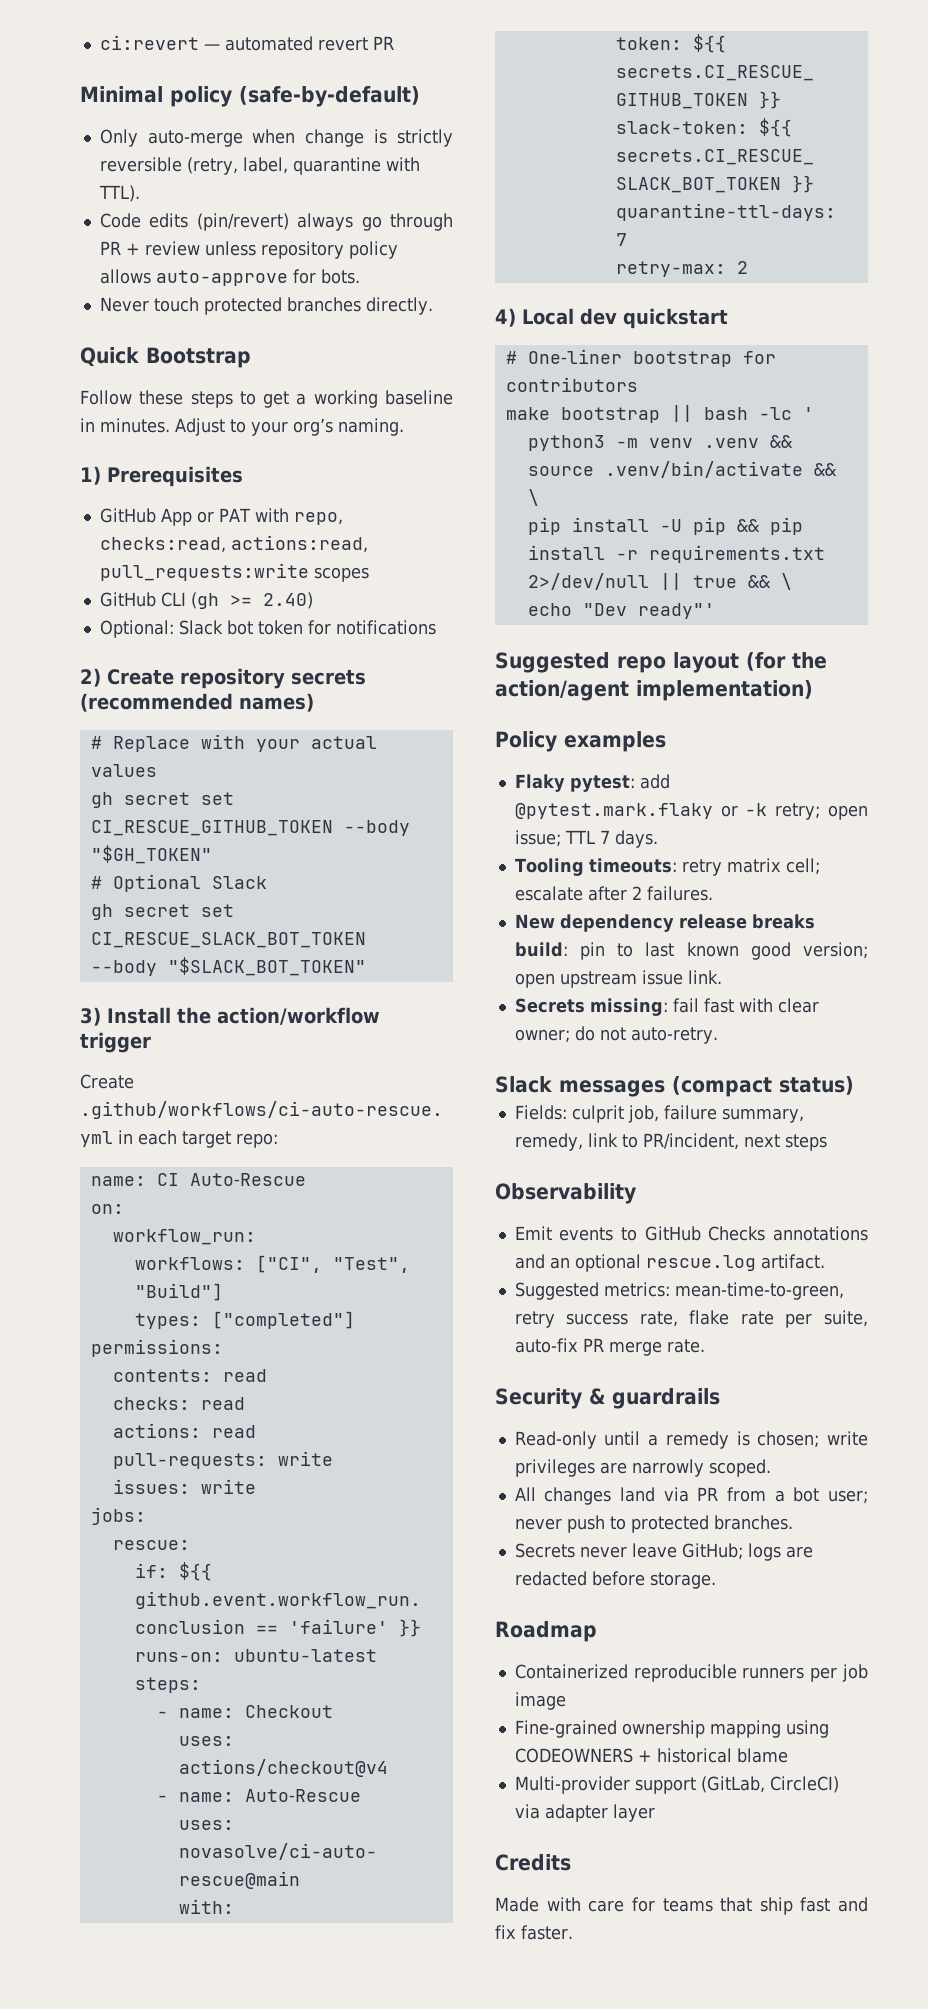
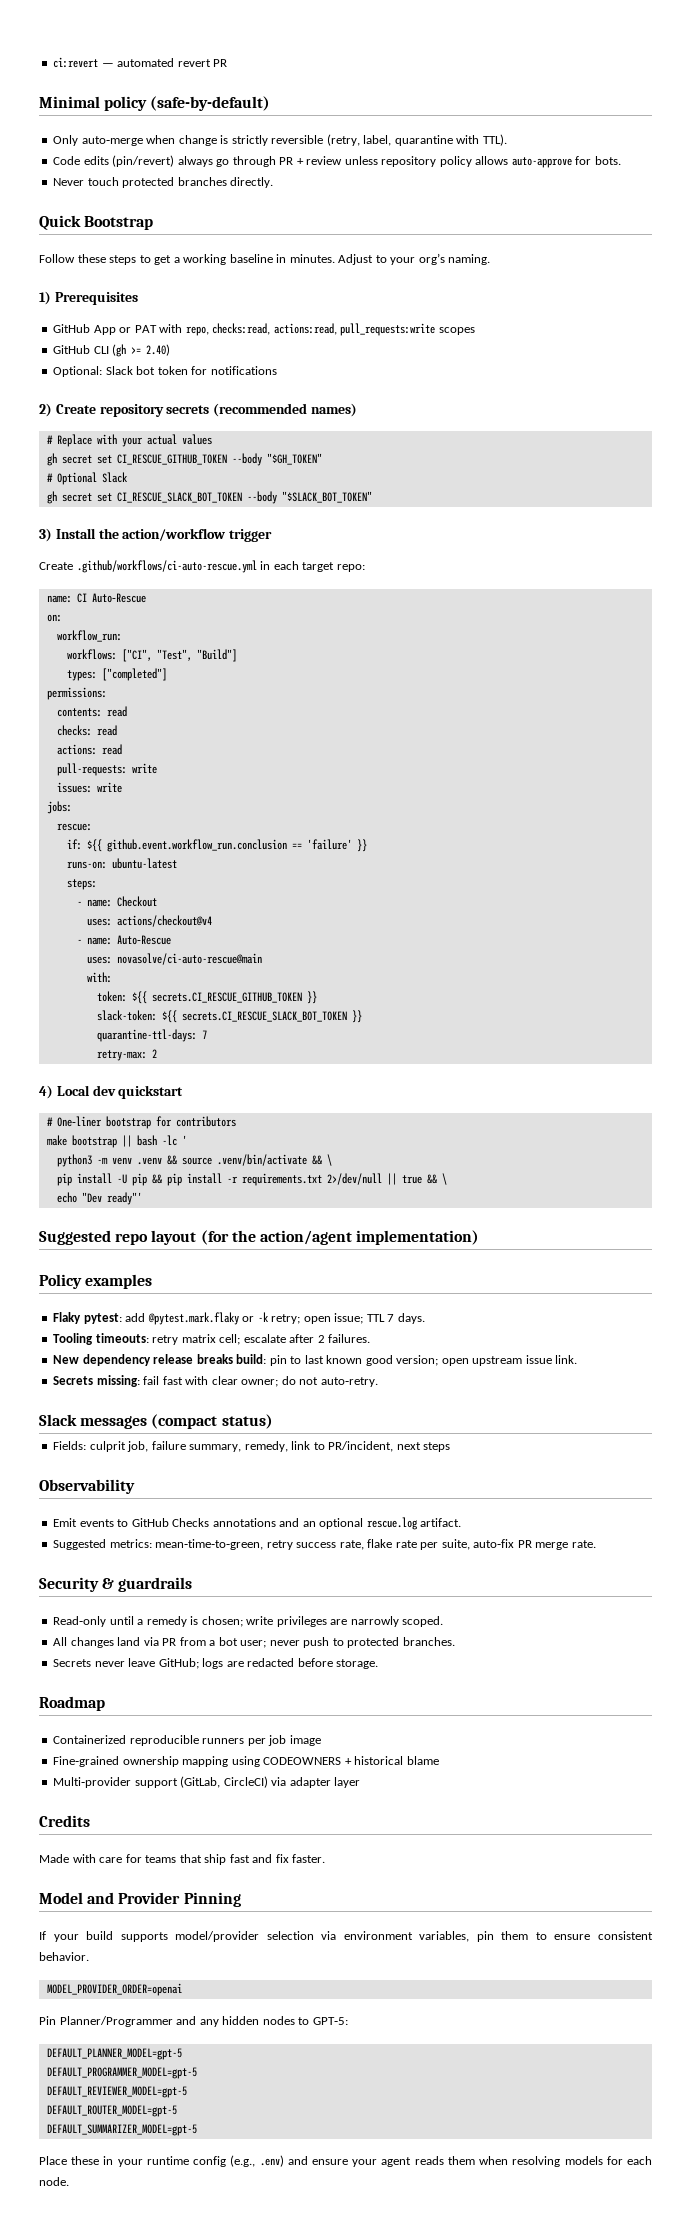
(573, 1932) none -> [39,1892,241,1907] [39,1931,654,1942] [39,1952,89,1961] [46,1983,182,1996] [39,2016,348,2027] [46,2048,182,2060] [46,2067,197,2079] [46,2086,187,2098] [46,2105,177,2117] [46,2124,197,2136] [39,2155,652,2167] [39,2177,69,2186] // Model and Provider Pinning // If your build supports model/provider selection via environment variables, pin them to ensure consistent behavior. // MODEL_PROVIDER_ORDER=openai // Pin Planner/Programmer and any hidden nodes to GPT‑5: // DEFAULT_PLANNER_MODEL=gpt-5 // DEFAULT_PROGRAMMER_MODEL=gpt-5 // DEFAULT_REVIEWER_MODEL=gpt-5 // DEFAULT_ROUTER_MODEL=gpt-5 // DEFAULT_SUMMARIZER_MODEL=gpt-5 // Place these in your runtime config (e.g., .env) and ensure your agent reads them when resolving models for each node.

